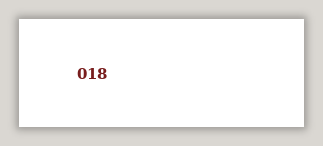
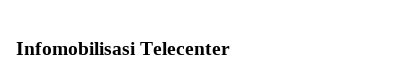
[77,68,107,79] 018 -> [16,42,231,55] Infomobilisasi Telecenter

